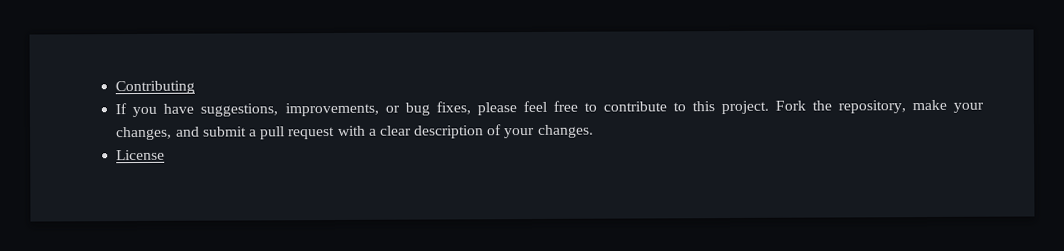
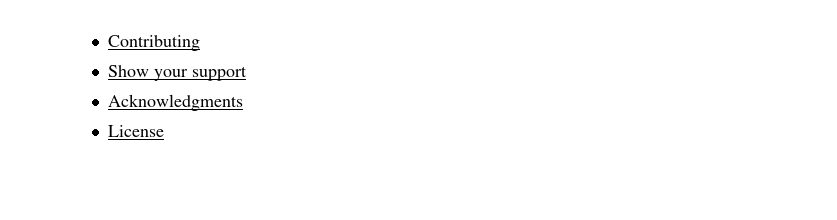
[115,99,984,118] [116,124,594,141] If you have suggestions, improvements, or bug fixes, please feel free to contribute to this project. Fork the repository, make your changes, and submit a pull request with a clear description of your changes. -> [108,65,248,81] [108,94,244,111] Show your support // Acknowledgments

